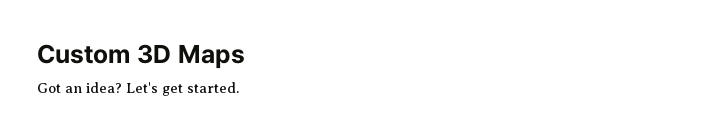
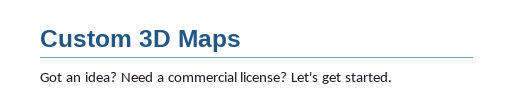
(122, 87) none -> [120,72,288,82] Need a commercial license?

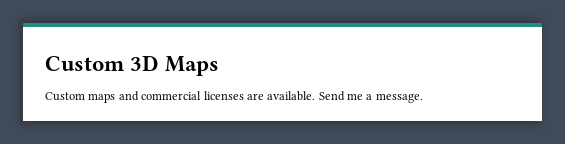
[40,72,393,84] Got an idea? Need a commercial license? Let's get started. -> [45,91,423,103] Custom maps and commercial licenses are available. Send me a message.

